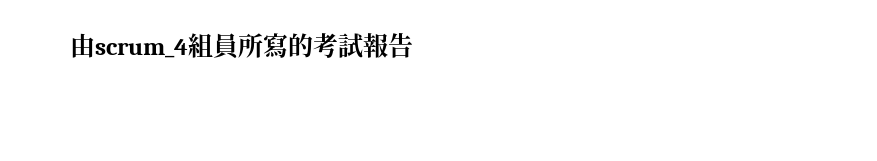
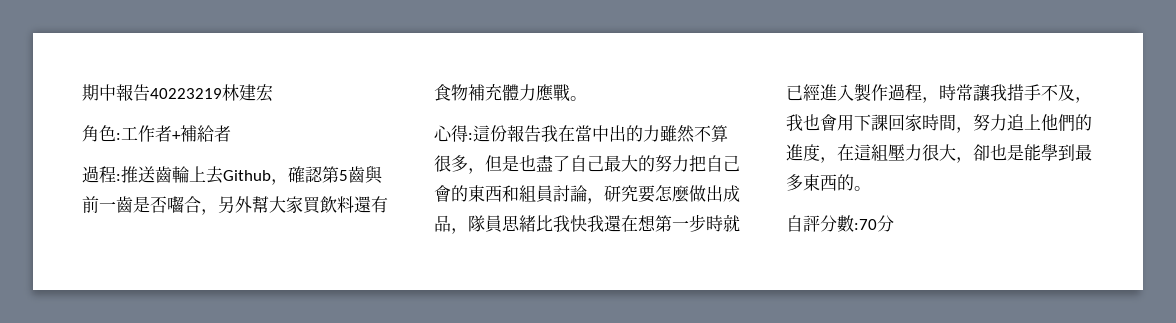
[70,33,413,59] 由scrum_4組員所寫的考試報告 -> [82,84,273,102] [82,125,231,142] [82,166,383,185] [82,196,388,215] [434,83,587,102] [434,125,728,143] [434,155,740,174] [434,185,740,204] [434,214,740,234] [786,83,1092,103] [786,114,1092,133] [786,144,1092,163] [786,174,871,191] [786,215,894,232] 期中報告40223219林建宏 // 角色:工作者+補給者 // 過程:推送齒輪上去Github，確認第5齒與前一齒是否囓合，另外幫大家買飲料還有食物補充體力應戰。 // 心得:這份報告我在當中出的力雖然不算很多，但是也盡了自己最大的努力把自己會的東西和組員討論，研究要怎麼做出成品，隊員思緒比我快我還在想第一步時就已經進入製作過程，時常讓我措手不及，我也會用下課回家時間，努力追上他們的進度，在這組壓力很大，卻也是能學到最多東西的。 // 自評分數:70分

